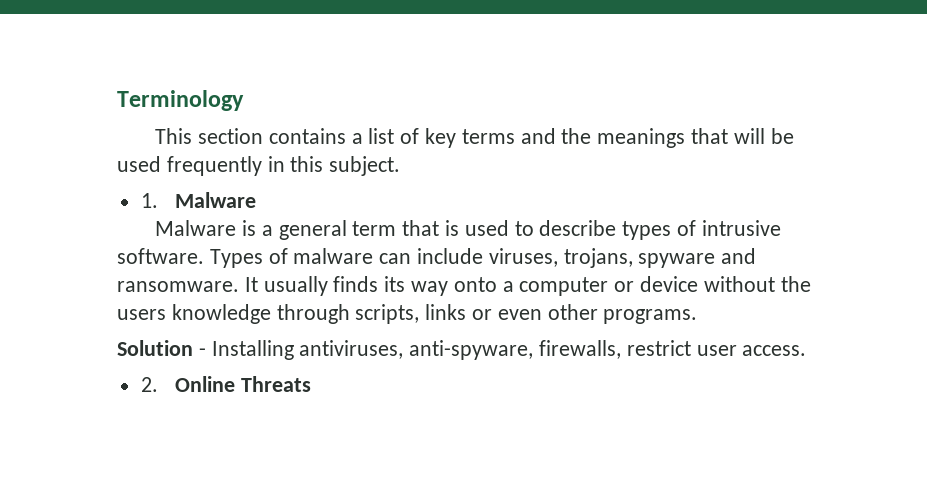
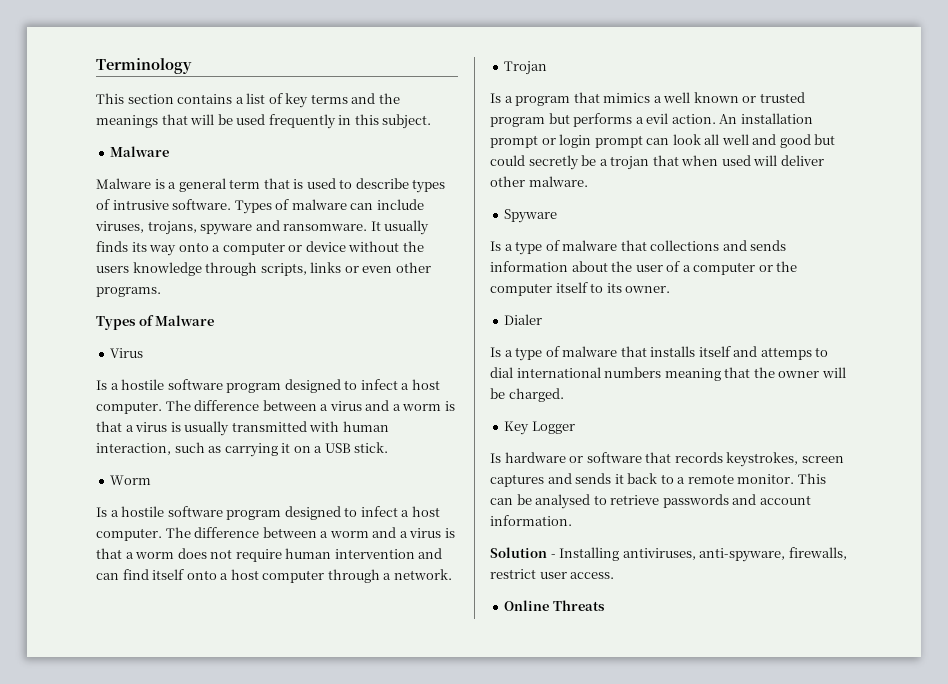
[140,193,158,208] 1. -> (432, 121) none
(698, 316) none -> [96,315,215,330] [110,348,144,358] [96,379,440,393] [96,400,455,414] [96,421,389,436] [96,442,389,457] [110,475,152,485] [96,506,440,520] [96,527,455,541] [96,548,443,562] [96,569,452,583] [504,61,548,75] [490,92,805,106] [490,113,813,127] [490,134,836,148] [490,155,824,170] [490,176,588,187] [504,209,558,223] [490,240,787,255] [490,261,798,275] [490,282,671,296] [504,314,543,325] [490,346,829,361] [490,367,846,381] [490,388,564,402] [504,421,575,435] [490,452,844,467] [490,473,826,487] [490,494,811,509] [490,515,572,526] // Types of Malware // Virus // Is a hostile software program designed to infect a host computer. The difference between a virus and a worm is that a virus is usually transmitted with human interaction, such as carrying it on a USB stick. // Worm // Is a hostile software program designed to infect a host computer. The difference between a worm and a virus is that a worm does not require human intervention and can find itself onto a host computer through a network. // Trojan // Is a program that mimics a well known or trusted program but performs a evil action. An installation prompt or login prompt can look all well and good but could secretly be a trojan that when used will deliver other malware. // Spyware // Is a type of malware that collections and sends information about the user of a computer or the computer itself to its owner. // Dialer // Is a type of malware that installs itself and attemps to dial international numbers meaning that the owner will be charged. // Key Logger // Is hardware or software that records keystrokes, screen captures and sends it back to a remote monitor. This can be analysed to retrieve passwords and account information.
[140,377,158,392] 2. -> (615, 575) none

